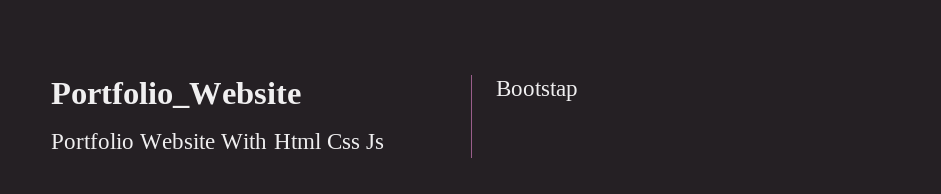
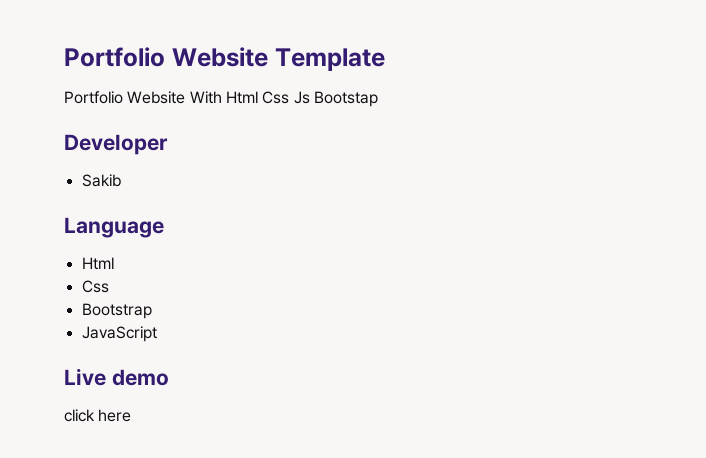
[51,82,301,108] Portfolio_Website -> [64,47,385,71] Portfolio Website Template
(578, 91) none -> [64,134,168,155] [81,174,121,187] [64,217,164,238] [81,257,114,270] [81,280,109,293] [81,303,152,319] [81,326,157,342] [64,368,169,386] [64,409,132,422] // Developer // Sakib // Language // Html // Css // Bootstrap // JavaScript // Live demo // click here

